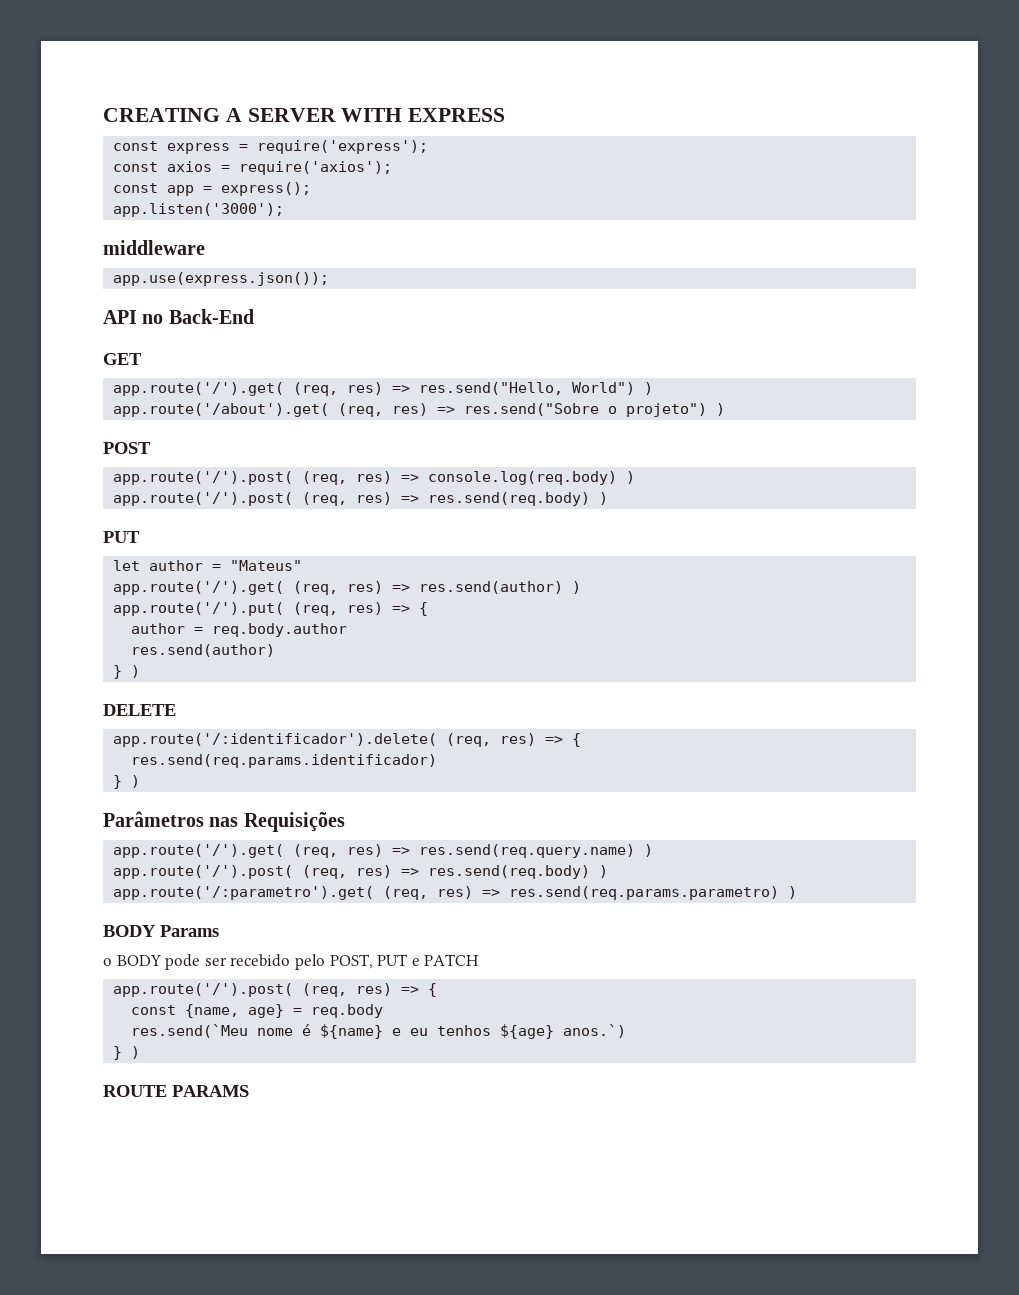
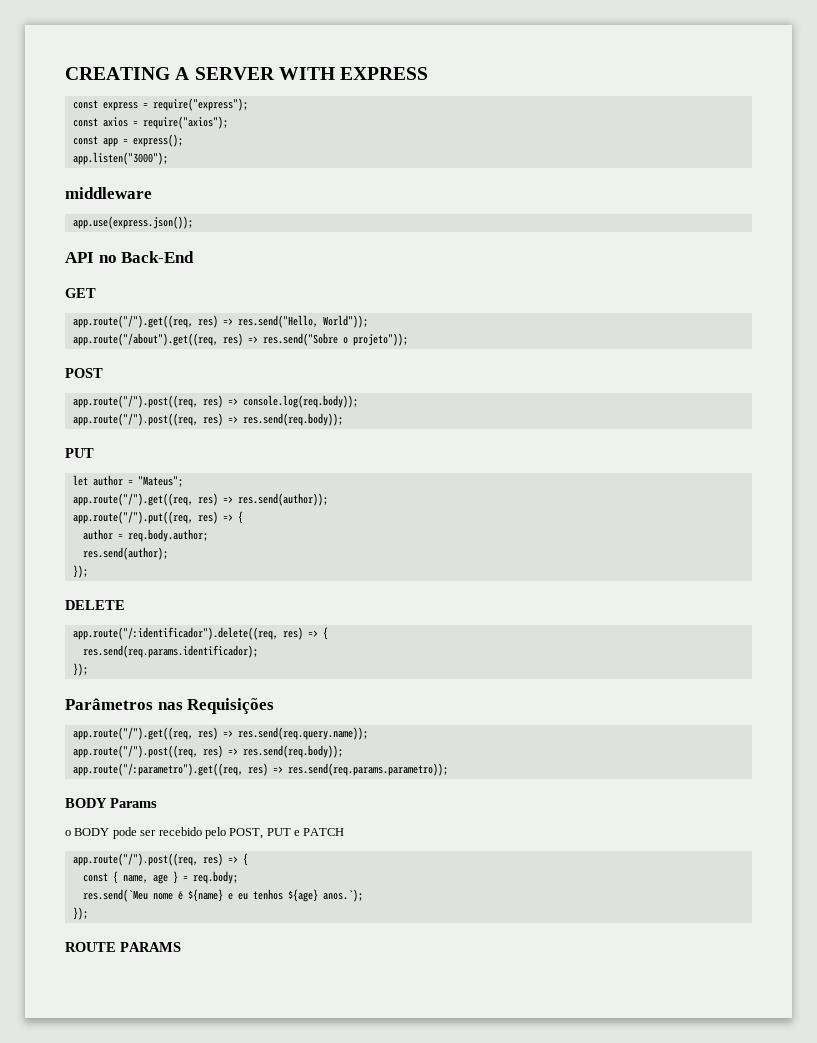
[257,140,429,154] require('express'); -> [152,98,248,111] require("express");
[239,161,393,175] require('axios'); -> [142,116,228,129] require("axios");
[113,203,285,217] app.listen('3000'); -> [72,152,168,165] app.listen("3000");
[113,382,339,396] app.route('/').get( (req, -> [72,315,193,328] app.route("/").get((req,
[572,382,654,395] [113,403,384,417] World") ) // app.route('/about').get( (req, -> [322,315,368,328] [72,333,218,346] World")); // app.route("/about").get((req,
[626,403,726,417] projeto") ) -> [352,333,408,346] projeto"));
[113,471,636,485] [113,492,609,506] [103,531,140,543] [113,560,303,571] [113,581,582,595] [113,602,339,616] app.route('/').post( (req, res) => console.log(req.body) ) // app.route('/').post( (req, res) => res.send(req.body) ) // PUT // let author = "Mateus" // app.route('/').get( (req, res) => res.send(author) ) // app.route('/').put( (req, -> [72,395,358,408] [72,413,343,426] [65,448,94,458] [72,475,183,487] [72,493,328,506] [72,511,193,524] app.route("/").post((req, res) => console.log(req.body)); // app.route("/").post((req, res) => res.send(req.body)); // PUT // let author = "Mateus"; // app.route("/").get((req, res) => res.send(author)); // app.route("/").put((req,
[212,623,348,637] [131,644,276,657] [113,665,141,679] req.body.author // res.send(author) // } ) -> [127,529,208,542] [82,547,168,560] [72,565,88,578] req.body.author; // res.send(author); // });
[113,733,582,747] [131,754,438,768] [113,775,141,789] app.route('/:identificador').delete( (req, res) => { // res.send(req.params.identificador) // } ) -> [72,627,328,640] [82,645,258,658] [72,663,88,676] app.route("/:identificador").delete((req, res) => { // res.send(req.params.identificador); // });
[113,844,654,858] [113,865,609,879] [113,886,798,900] app.route('/').get( (req, res) => res.send(req.query.name) ) // app.route('/').post( (req, res) => res.send(req.body) ) // app.route('/:parametro').get( (req, res) => res.send(req.params.parametro) ) -> [72,727,368,740] [72,745,343,758] [72,763,448,776] app.route("/").get((req, res) => res.send(req.query.name)); // app.route("/").post((req, res) => res.send(req.body)); // app.route("/:parametro").get((req, res) => res.send(req.params.parametro));
[113,983,348,997] app.route('/').post( (req, -> [72,853,198,866] app.route("/").post((req,
[185,1004,384,1018] {name, age} = req.body -> [112,871,238,884] { name, age } = req.body;
[563,1024,627,1038] [113,1046,141,1060] anos.`) // } ) -> [322,889,363,902] [72,907,88,920] anos.`); // });

